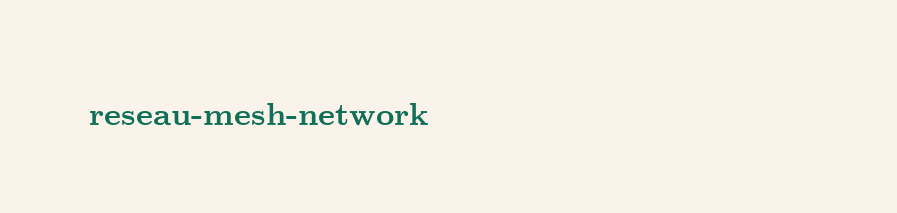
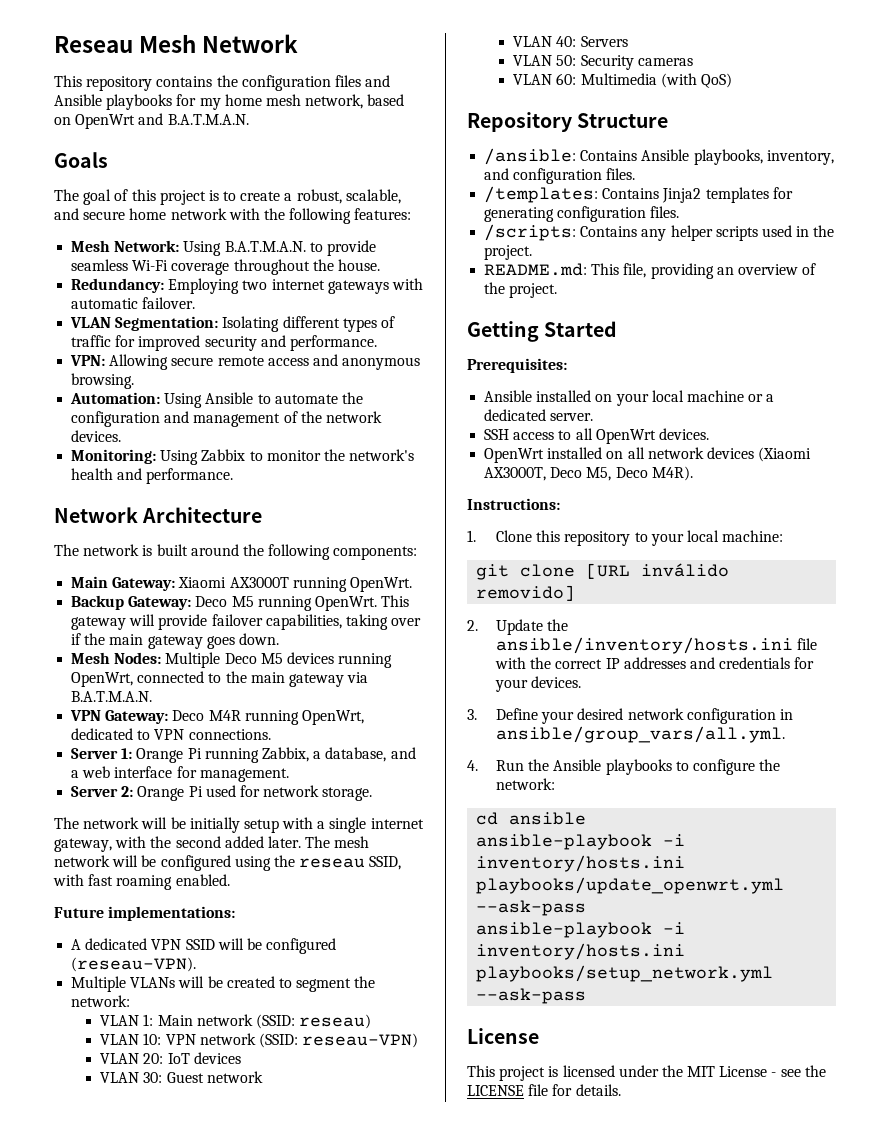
[89,103,428,126] reseau-mesh-network -> [54,34,299,53] [54,75,391,91] [54,94,405,110] [54,113,249,129] [54,152,108,168] [54,189,401,205] [54,208,412,224] [71,240,376,256] [71,259,380,275] [71,278,423,294] [71,297,196,309] [70,316,395,332] [71,335,377,351] [70,354,421,370] [71,373,135,389] [70,392,363,408] [71,411,382,427] [71,430,122,442] [71,449,415,465] [71,468,234,484] [54,507,263,523] [54,544,418,560] [71,576,412,592] [71,595,410,611] [71,614,422,630] [71,633,279,649] [71,652,393,668] [71,671,369,687] [71,691,153,702] [70,710,364,725] [71,728,271,740] [71,747,416,763] [71,766,289,782] [71,785,373,801] [54,817,424,833] [54,836,370,852] [54,855,402,871] [53,874,230,890] [54,906,236,921] [71,938,337,954] [71,957,197,972] [71,976,376,992] [71,995,131,1007] [100,1014,372,1029] [100,1033,419,1048] [100,1052,241,1064] [100,1071,263,1083] [513,36,628,47] [513,55,693,70] [513,73,732,88] [467,112,669,132] [484,148,834,165] [484,168,636,184] [484,186,793,203] [484,206,680,222] [484,224,835,241] [484,245,533,260] [484,263,817,279] [484,282,558,298] [467,321,618,342] [467,358,567,373] [484,390,775,406] [484,409,594,421] [484,428,709,444] [484,447,812,463] [484,466,693,481] [467,498,560,510] [467,530,784,546] [476,563,730,580] [476,585,576,601] [467,619,569,635] [496,637,818,654] [495,657,815,669] [495,676,582,692] [467,708,794,724] [496,726,786,743] [467,759,781,775] [496,778,556,790] [476,812,587,825] [476,834,686,850] [476,855,686,872] [476,877,785,894] [476,900,587,916] [476,922,686,938] [476,943,686,960] [476,965,774,982] [476,988,587,1004] [467,1028,539,1044] [467,1065,826,1081] [467,1084,621,1096] Reseau Mesh Network // This repository contains the configuration files and Ansible playbooks for my home mesh network, based on OpenWrt and B.A.T.M.A.N. // Goals // The goal of this project is to create a robust, scalable, and secure home network with the following features: // Mesh Network: Using B.A.T.M.A.N. to provide seamless Wi-Fi coverage throughout the house. // Redundancy: Employing two internet gateways with automatic failover. // VLAN Segmentation: Isolating different types of traffic for improved security and performance. // VPN: Allowing secure remote access and anonymous browsing. // Automation: Using Ansible to automate the configuration and management of the network devices. // Monitoring: Using Zabbix to monitor the network's health and performance. // Network Architecture // The network is built around the following components: // Main Gateway: Xiaomi AX3000T running OpenWrt. // Backup Gateway: Deco M5 running OpenWrt. This gateway will provide failover capabilities, taking over if the main gateway goes down. // Mesh Nodes: Multiple Deco M5 devices running OpenWrt, connected to the main gateway via B.A.T.M.A.N. // VPN Gateway: Deco M4R running OpenWrt, dedicated to VPN connections. // Server 1: Orange Pi running Zabbix, a database, and a web interface for management. // Server 2: Orange Pi used for network storage. // The network will be initially setup with a single internet gateway, with the second added later. The mesh network will be configured using the reseau SSID, with fast roaming enabled. // Future implementations: // A dedicated VPN SSID will be configured (reseau-VPN). // Multiple VLANs will be created to segment the network: // VLAN 1: Main network (SSID: reseau) // VLAN 10: VPN network (SSID: reseau-VPN) // VLAN 20: IoT devices // VLAN 30: Guest network // VLAN 40: Servers // VLAN 50: Security cameras // VLAN 60: Multimedia (with QoS) // Repository Structure // /ansible: Contains Ansible playbooks, inventory, and configuration files. // /templates: Contains Jinja2 templates for generating configuration files. // /scripts: Contains any helper scripts used in the project. // README.md: This file, providing an overview of the project. // Getting Started // Prerequisites: // Ansible installed on your local machine or a dedicated server. // SSH access to all OpenWrt devices. // OpenWrt installed on all network devices (Xiaomi AX3000T, Deco M5, Deco M4R). // Instructions: // 1. Clone this repository to your local machine: // git clone [URL inválido removido] // 2. Update the ansible/inventory/hosts.ini file with the correct IP addresses and credentials for your devices. // 3. Define your desired network configuration in ansible/group_vars/all.yml. // 4. Run the Ansible playbooks to configure the network: // cd ansible // ansible-playbook -i inventory/hosts.ini playbooks/update_openwrt.yml --ask-pass // ansible-playbook -i inventory/hosts.ini playbooks/setup_network.yml --ask-pass // License // This project is licensed under the MIT License - see the LICENSE file for details.

